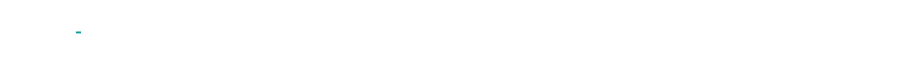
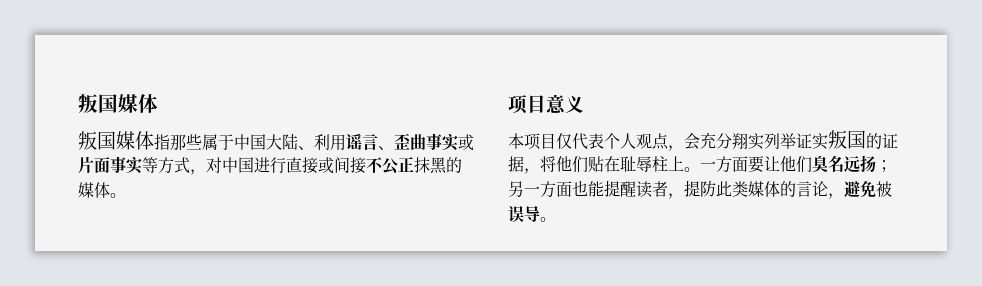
[75,31,82,38] - -> [78,94,158,113] [78,131,474,151] [78,156,462,175] [78,182,126,198] [508,94,584,114] [508,130,898,151] [508,155,892,174] [508,180,892,199] [508,206,556,223] 叛国媒体 // 叛国媒体指那些属于中国大陆、利用谣言、歪曲事实或片面事实等方式，对中国进行直接或间接不公正抹黑的媒体。 // 项目意义 // 本项目仅代表个人观点，会充分翔实列举证实叛国的证据，将他们贴在耻辱柱上。一方面要让他们臭名远扬；另一方面也能提醒读者，提防此类媒体的言论，避免被误导。

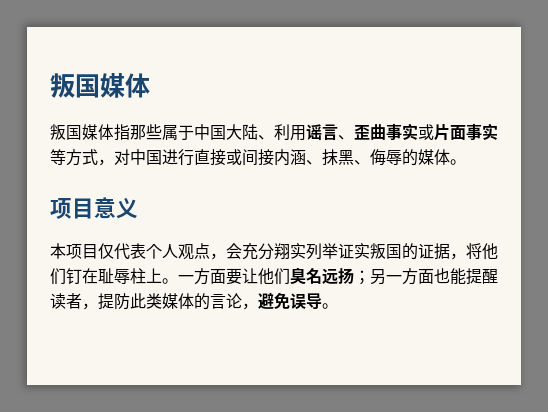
[366,157,447,175] 不公正抹黑 -> [274,149,402,166] 内涵、抹黑、侮辱
[588,156,604,172] 贴 -> [66,268,82,285] 钉
[876,181,892,197] 被 -> (290, 300) none

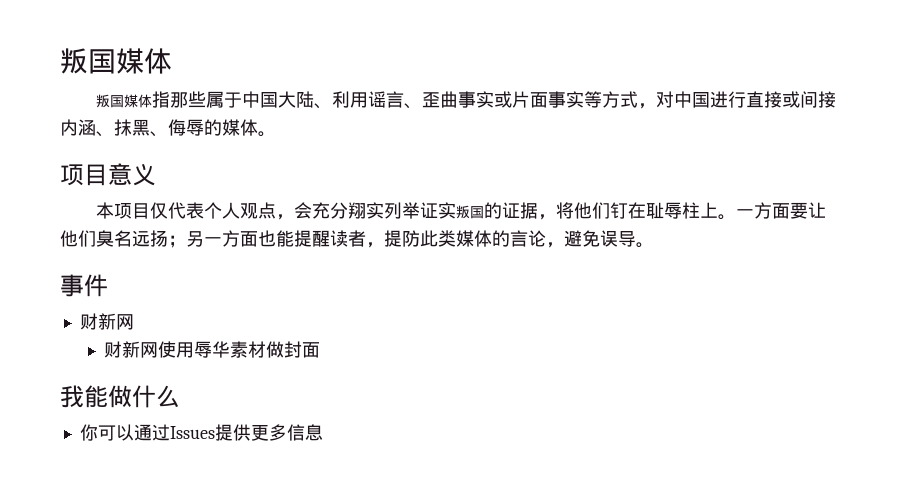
(338, 306) none -> [60,274,108,297] [79,313,134,330] [104,341,321,358] [60,385,180,408] [79,424,323,441] // 事件 // 财新网 // 财新网使用辱华素材做封面 // 我能做什么 // 你可以通过Issues提供更多信息

